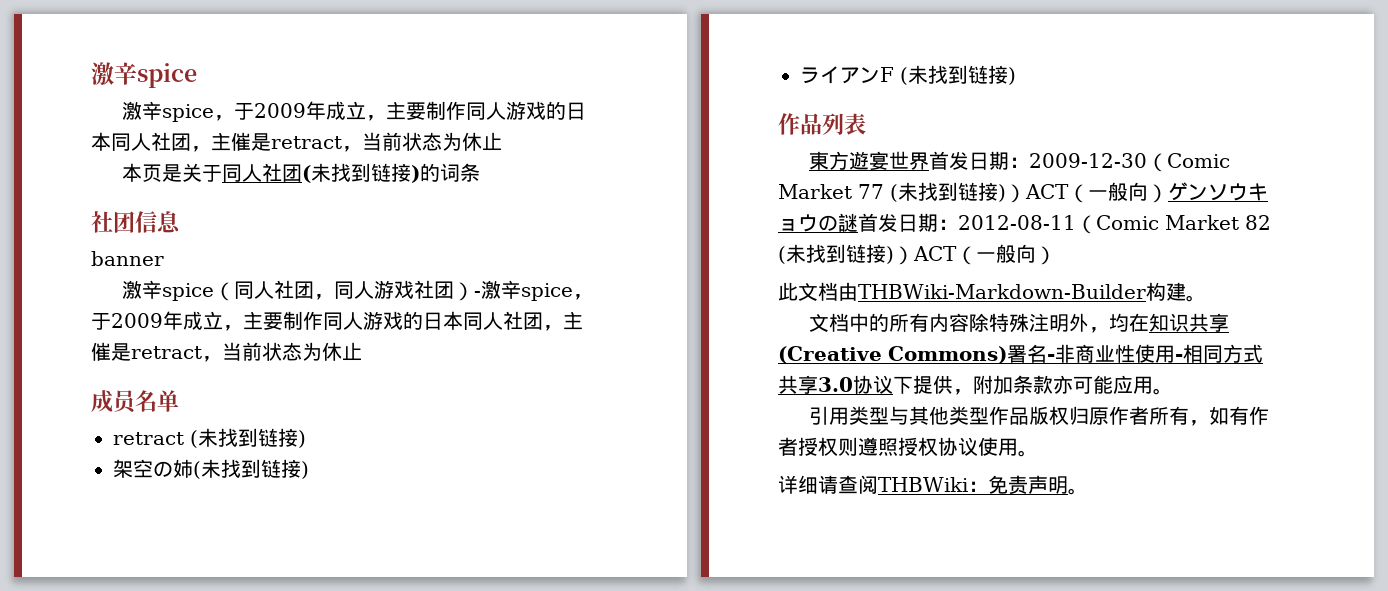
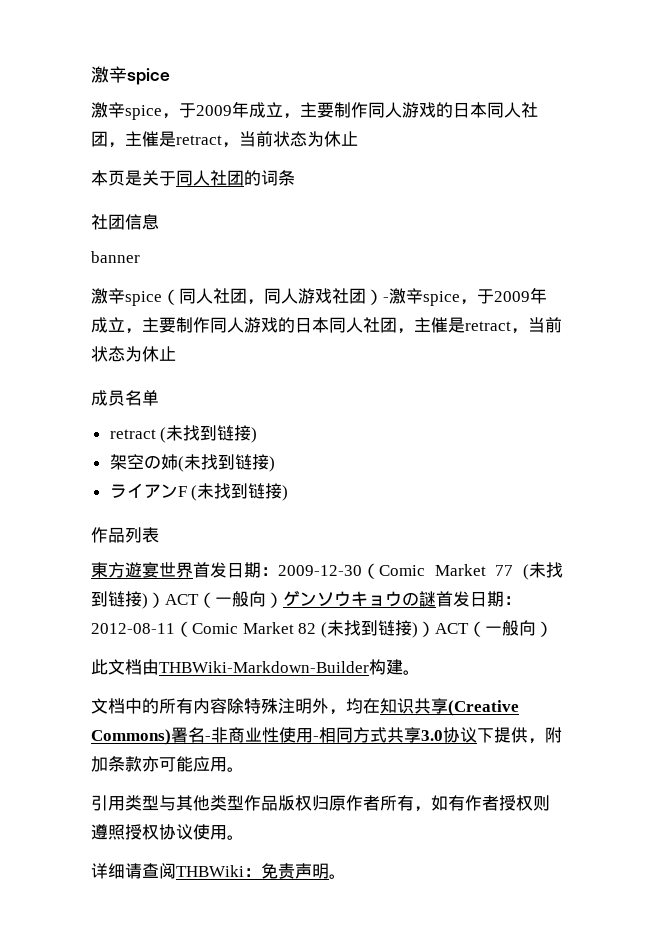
[302,163,421,183] (未找到链接) -> (244, 178) none

